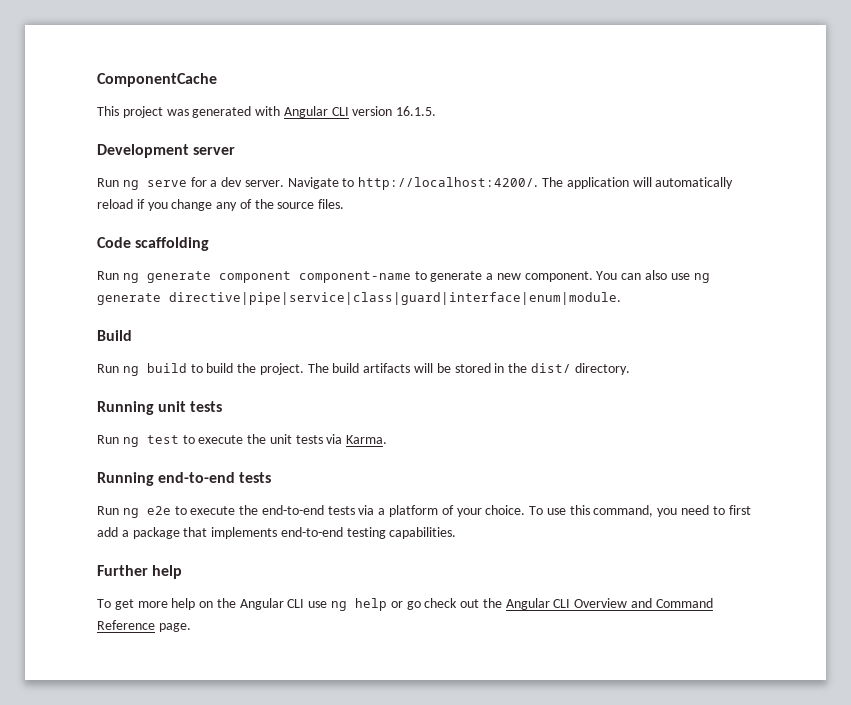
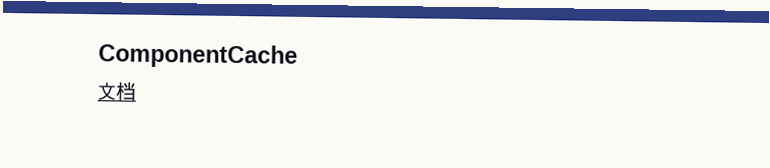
[97,106,437,118] [97,144,236,158] [97,177,734,190] [97,199,345,211] [97,237,210,251] [97,270,710,283] [97,292,621,305] [97,330,132,341] [97,363,630,376] [97,401,223,415] [97,434,388,447] [97,472,272,486] [97,505,751,518] [97,527,457,539] [97,565,183,579] [97,598,713,611] [97,620,191,632] This project was generated with Angular CLI version 16.1.5. // Development server // Run ng serve for a dev server. Navigate to http://localhost:4200/. The application will automatically reload if you change any of the source files. // Code scaffolding // Run ng generate component component-name to generate a new component. You can also use ng generate directive|pipe|service|class|guard|interface|enum|module. // Build // Run ng build to build the project. The build artifacts will be stored in the dist/ directory. // Running unit tests // Run ng test to execute the unit tests via Karma. // Running end-to-end tests // Run ng e2e to execute the end-to-end tests via a platform of your choice. To use this command, you need to first add a package that implements end-to-end testing capabilities. // Further help // To get more help on the Angular CLI use ng help or go check out the Angular CLI Overview and Command Reference page. -> [97,81,137,101] 文档

